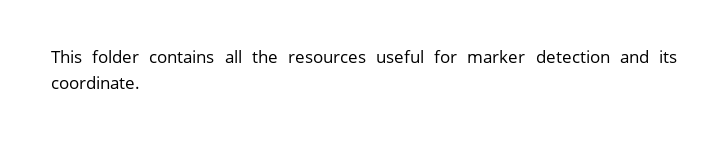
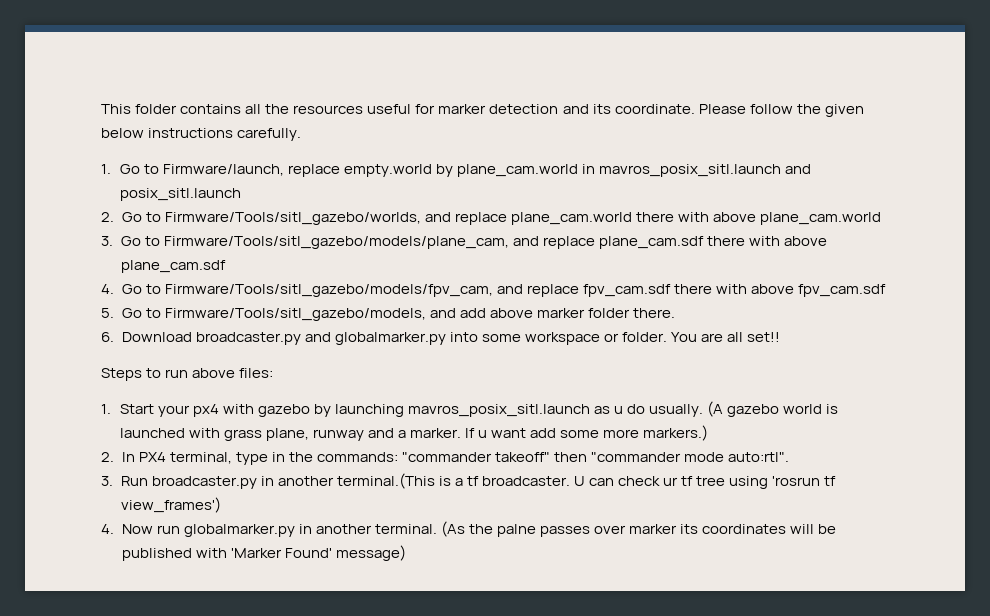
(140, 82) none -> [698,104,864,117] [101,128,302,141] [101,164,812,177] [119,188,241,201] [101,212,881,225] [101,236,827,249] [120,260,226,273] [101,284,886,297] [101,308,675,321] [101,332,781,345] [101,368,274,381] [101,401,839,417] [119,425,709,441] [101,452,790,465] [101,473,837,489] [120,497,221,513] [101,521,837,537] [121,545,406,561] Please follow the given below instructions carefully. // 1. Go to Firmware/launch, replace empty.world by plane_cam.world in mavros_posix_sitl.launch and posix_sitl.launch // 2. Go to Firmware/Tools/sitl_gazebo/worlds, and replace plane_cam.world there with above plane_cam.world // 3. Go to Firmware/Tools/sitl_gazebo/models/plane_cam, and replace plane_cam.sdf there with above plane_cam.sdf // 4. Go to Firmware/Tools/sitl_gazebo/models/fpv_cam, and replace fpv_cam.sdf there with above fpv_cam.sdf // 5. Go to Firmware/Tools/sitl_gazebo/models, and add above marker folder there. // 6. Download broadcaster.py and globalmarker.py into some workspace or folder. You are all set!! // Steps to run above files: // 1. Start your px4 with gazebo by launching mavros_posix_sitl.launch as u do usually. (A gazebo world is launched with grass plane, runway and a marker. If u want add some more markers.) // 2. In PX4 terminal, type in the commands: "commander takeoff" then "commander mode auto:rtl". // 3. Run broadcaster.py in another terminal.(This is a tf broadcaster. U can check ur tf tree using 'rosrun tf view_frames') // 4. Now run globalmarker.py in another terminal. (As the palne passes over marker its coordinates will be published with 'Marker Found' message)

